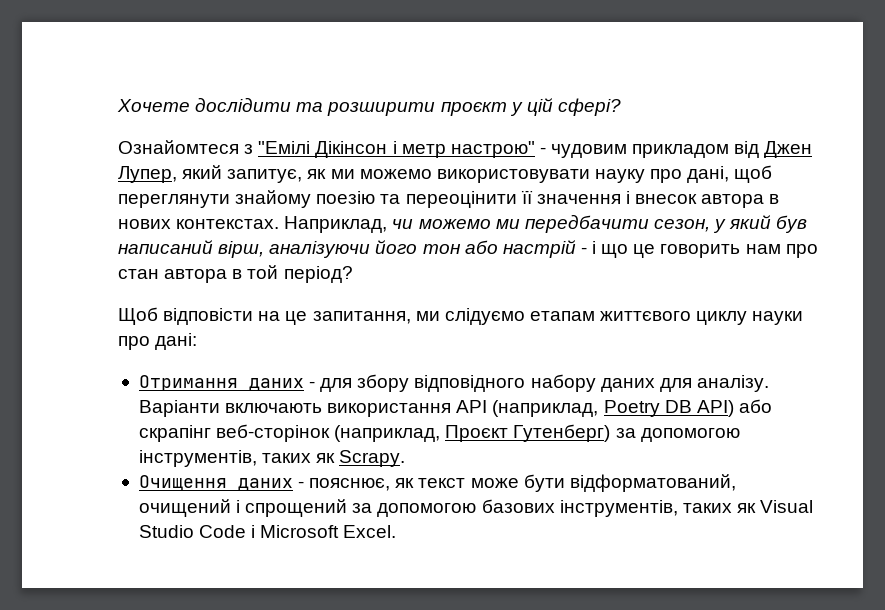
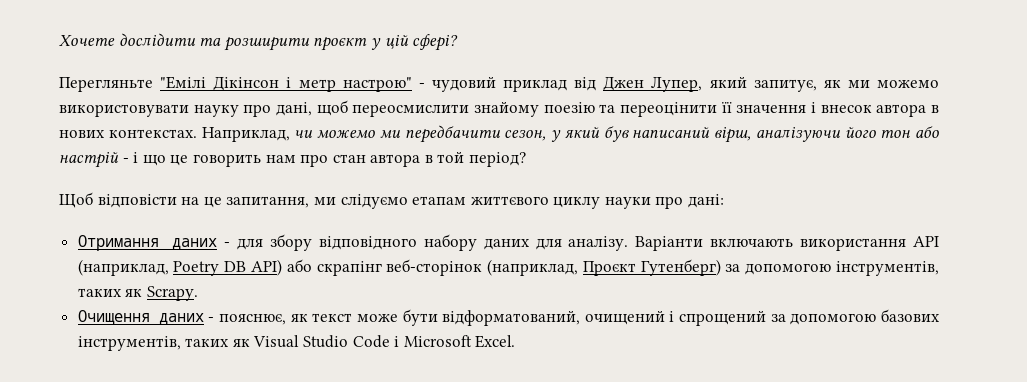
[118,140,254,154] Ознайомтеся з -> [59,77,153,92] Перегляньте
[551,144,730,158] чудовим прикладом -> [431,76,567,92] чудовий приклад
[118,194,230,208] переглянути -> [352,104,470,117] переосмислити

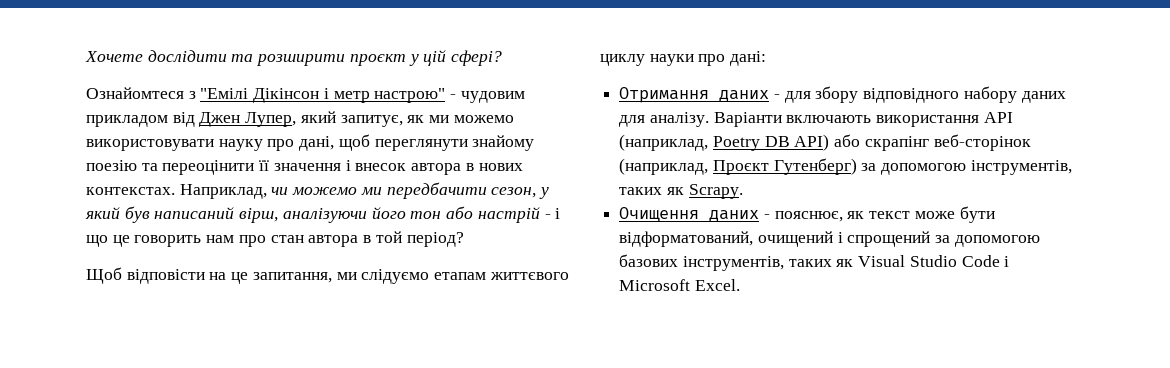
[59,77,153,92] Перегляньте -> [86,87,196,99] Ознайомтеся з
[431,76,567,92] чудовий приклад -> [460,91,525,103] [86,115,168,127] чудовим прикладом
[352,104,470,117] переосмислити -> [374,139,468,151] переглянути

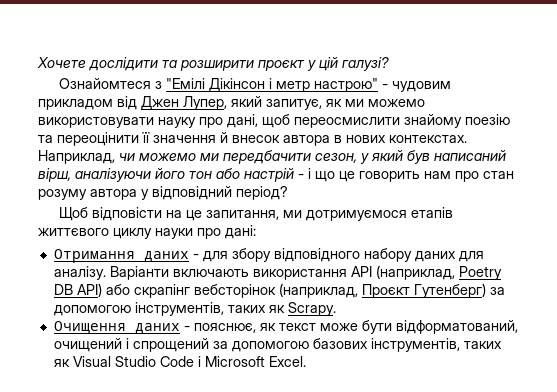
[451,50,503,66] сфері? -> [342,57,389,71] галузі?
[374,139,468,151] переглянути -> [294,117,400,128] переосмислити
[345,160,351,171] і -> [220,132,228,143] й
[308,231,402,247] автора в той -> [38,186,232,200] розуму автора у відповідний
[361,269,487,284] слідуємо етапам -> [306,207,454,221] дотримуємося етапів
[933,134,1031,151] веб-сторінок -> [193,284,276,298] вебсторінок

